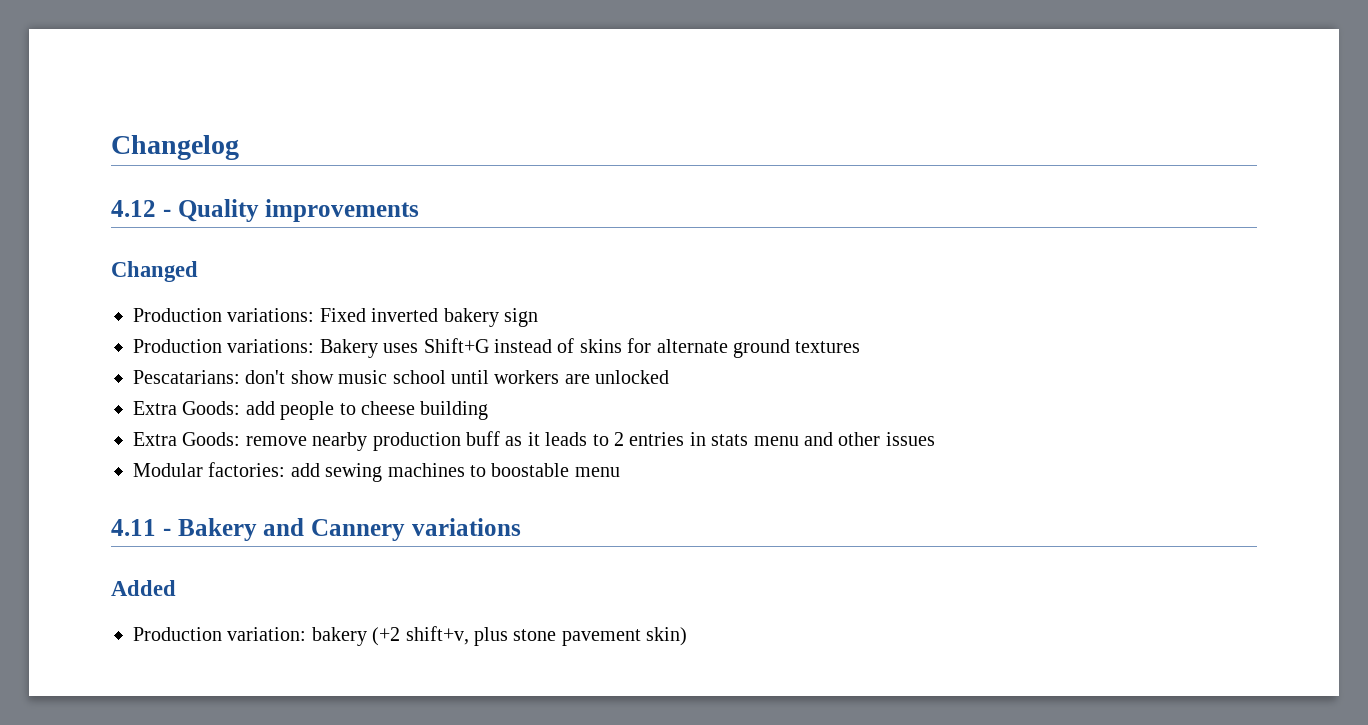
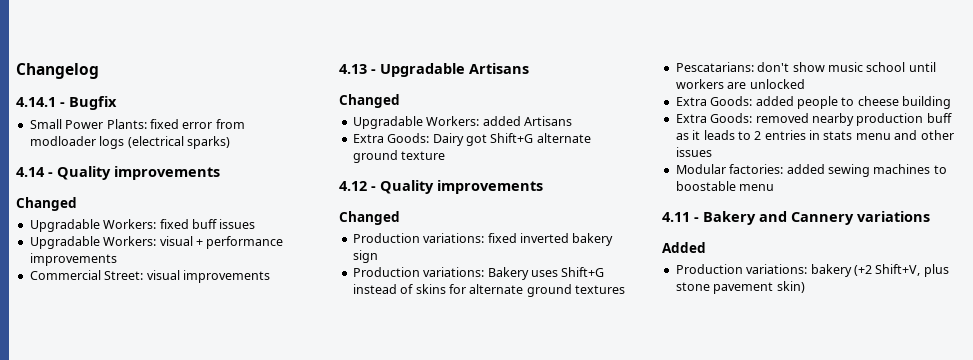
(239, 147) none -> [16,96,117,110] [29,119,245,129] [29,136,230,149] [16,166,220,180] [16,197,77,211] [29,219,256,232] [29,236,284,249] [29,253,117,266] [29,270,270,283] [339,63,529,77] [339,94,400,108] [352,116,572,129] [352,133,591,146] [352,150,446,163] // 4.14.1 - Bugfix // Small Power Plants: fixed error from modloader logs (electrical sparks) // 4.14 - Quality improvements // Changed // Upgradable Workers: fixed buff issues // Upgradable Workers: visual + performance improvements // Commercial Street: visual improvements // 4.13 - Upgradable Artisans // Changed // Upgradable Workers: added Artisans // Extra Goods: Dairy got Shift+G alternate ground texture
[319,308,366,322] Fixed -> [487,233,517,243] fixed
[245,401,275,415] add -> [755,96,794,106] added
[245,436,307,446] remove -> [755,113,809,123] removed
[290,463,320,477] add -> [786,164,825,174] added
[227,627,307,641] variation: -> [746,264,808,274] variations:
[405,626,469,645] shift+v, -> [875,264,921,276] Shift+V,

